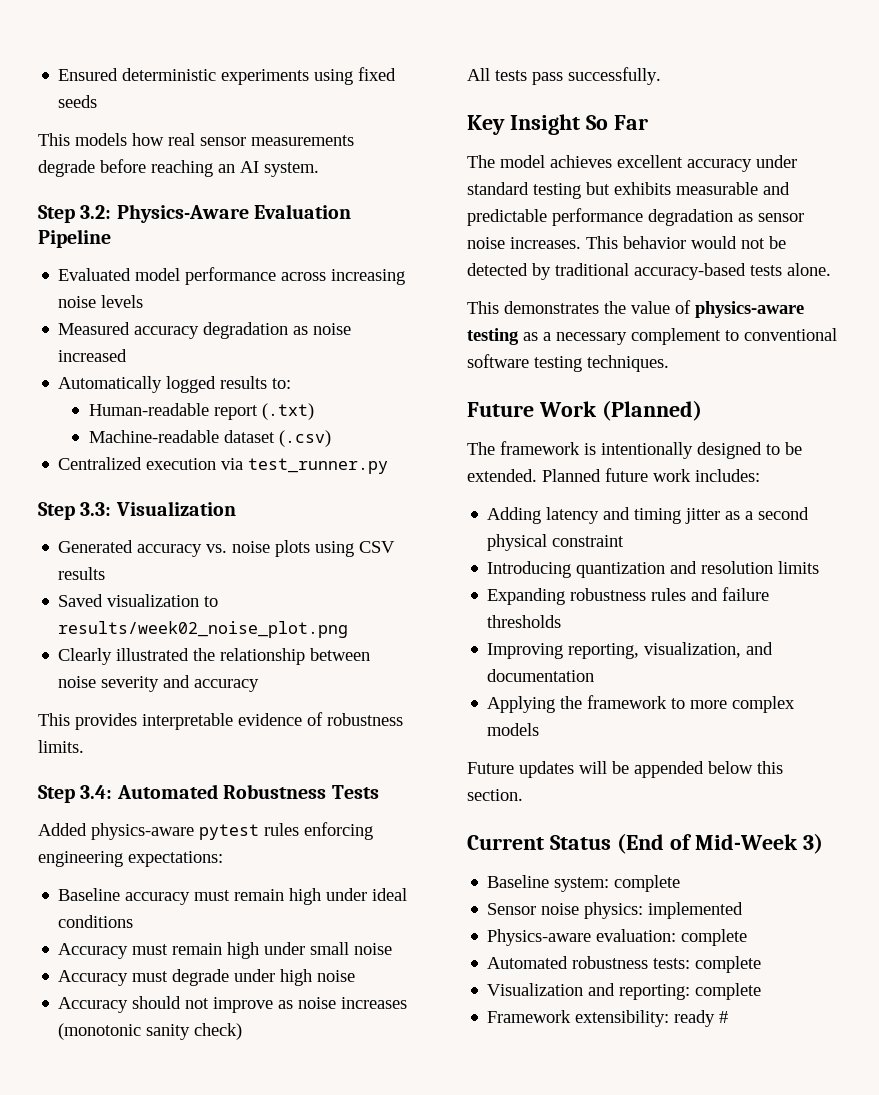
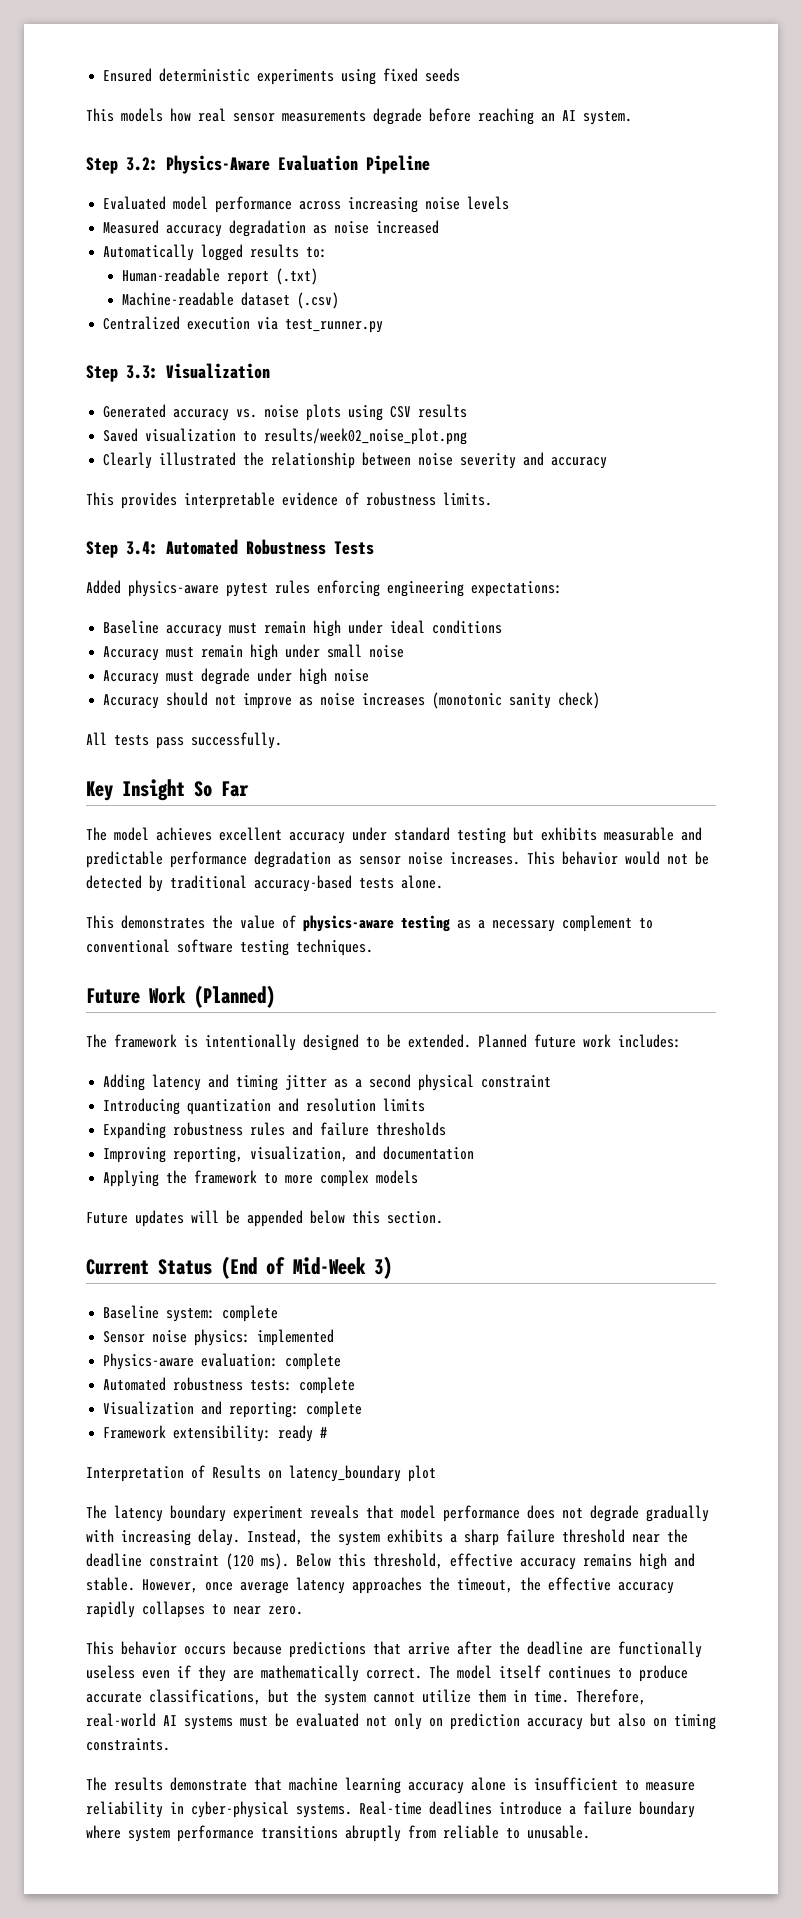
(729, 1017) none -> [86,1465,436,1482] [86,1505,709,1522] [86,1529,688,1546] [86,1553,695,1570] [86,1577,674,1594] [86,1601,303,1618] [86,1641,702,1658] [86,1665,688,1682] [86,1689,646,1706] [86,1713,716,1730] [86,1738,170,1751] [86,1777,695,1794] [86,1801,695,1818] [86,1825,590,1842] // Interpretation of Results on latency_boundary plot // The latency boundary experiment reveals that model performance does not degrade gradually with increasing delay. Instead, the system exhibits a sharp failure threshold near the deadline constraint (120 ms). Below this threshold, effective accuracy remains high and stable. However, once average latency approaches the timeout, the effective accuracy rapidly collapses to near zero. // This behavior occurs because predictions that arrive after the deadline are functionally useless even if they are mathematically correct. The model itself continues to produce accurate classifications, but the system cannot utilize them in time. Therefore, real-world AI systems must be evaluated not only on prediction accuracy but also on timing constraints. // The results demonstrate that machine learning accuracy alone is insufficient to measure reliability in cyber-physical systems. Real-time deadlines introduce a failure boundary where system performance transitions abruptly from reliable to unusable.

